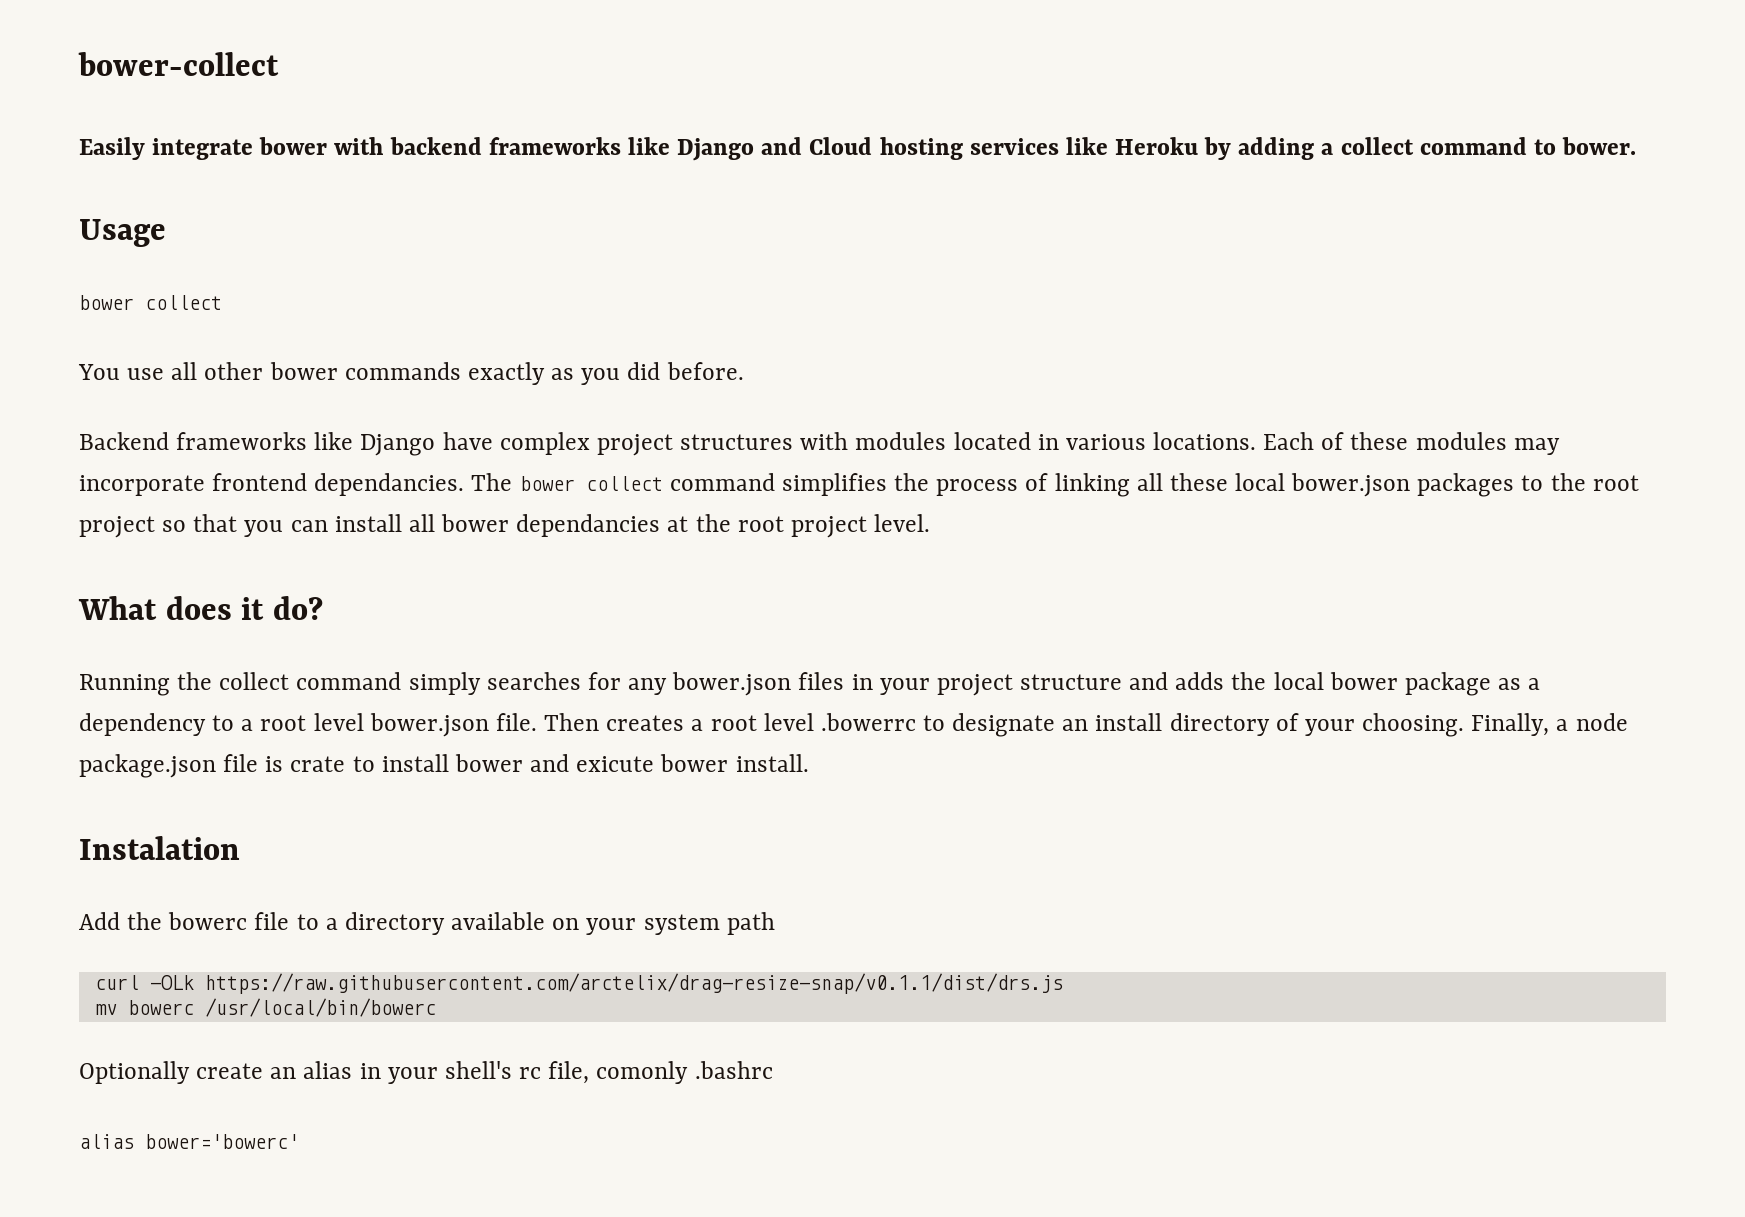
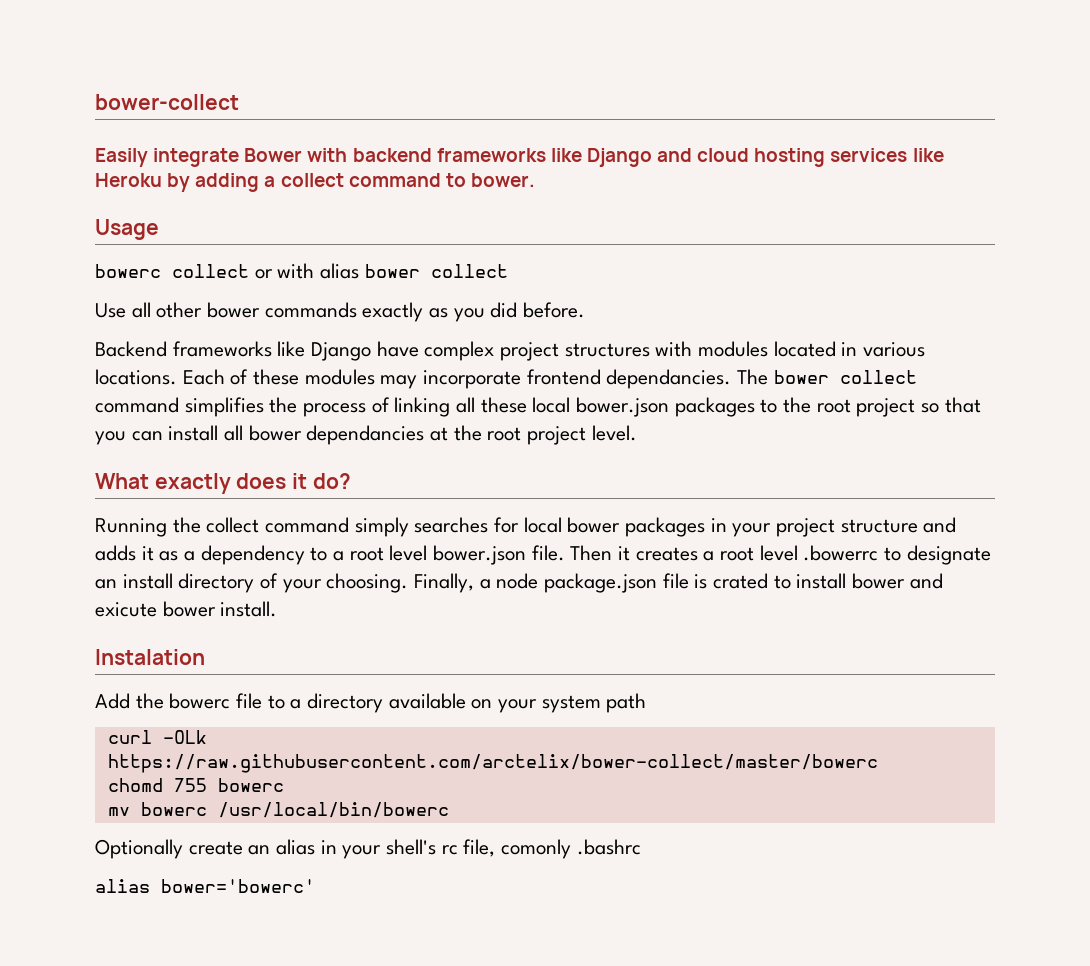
[259,137,328,155] bower -> [244,148,303,162] Bower
[809,137,873,155] Cloud -> [697,148,750,162] cloud
(166, 233) none -> [95,263,360,279] bowerc collect or with alias
[78,364,165,380] You use -> [95,303,126,318] Use
(157, 608) none -> [154,473,231,494] exactly
[628,672,845,696] any bower.json files -> [523,517,706,537] local bower packages
[1231,672,1491,696] the local bower package -> [141,546,154,561] it
(600, 722) none -> [618,546,631,561] it
[290,756,346,772] crate -> [713,573,769,589] crated
[204,973,1063,994] https://raw.githubusercontent.com/arctelix/drag-resize-snap/v0.1.1/dist/drs.js -> [107,754,878,773] [107,778,284,792] https://raw.githubusercontent.com/arctelix/bower-collect/master/bowerc // chomd 755 bowerc

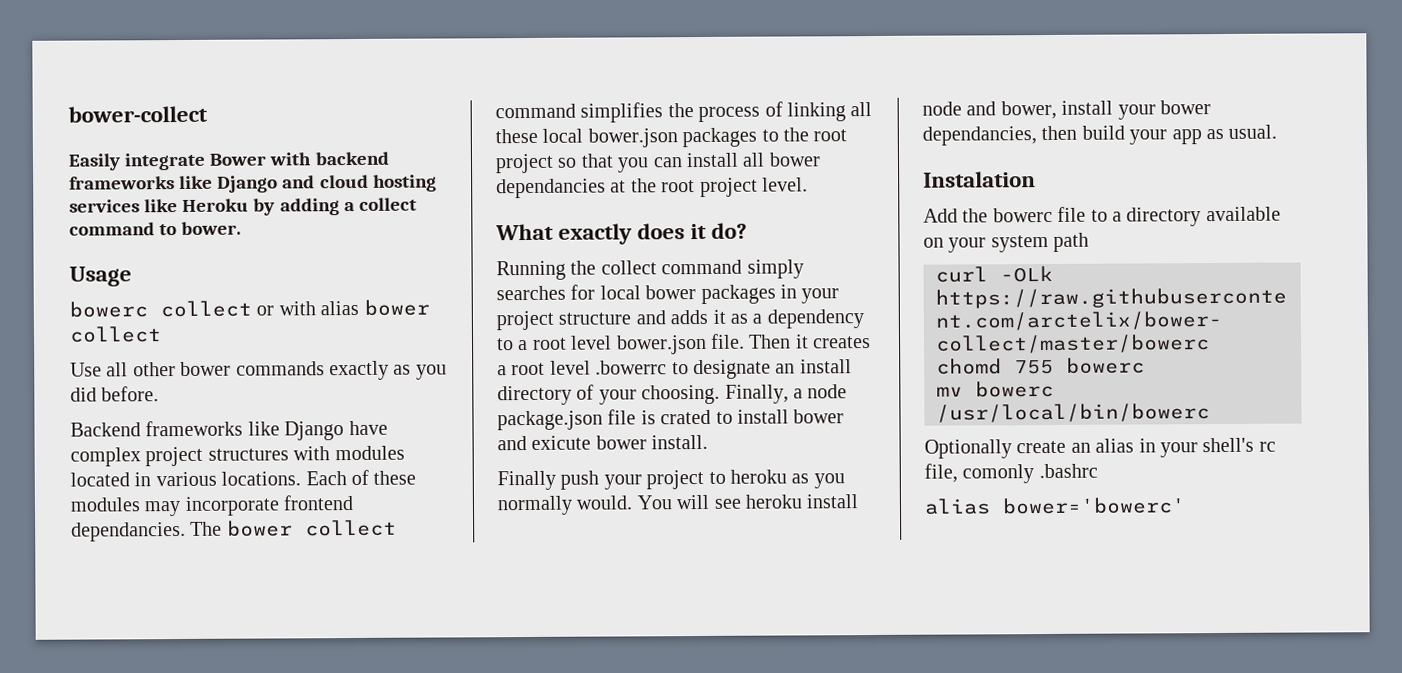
(278, 609) none -> [497,469,845,491] [497,494,859,516] [922,100,1211,120] [922,124,1278,146] // Finally push your project to heroku as you normally would. You will see heroku install node and bower, install your bower dependancies, then build your app as usual.

